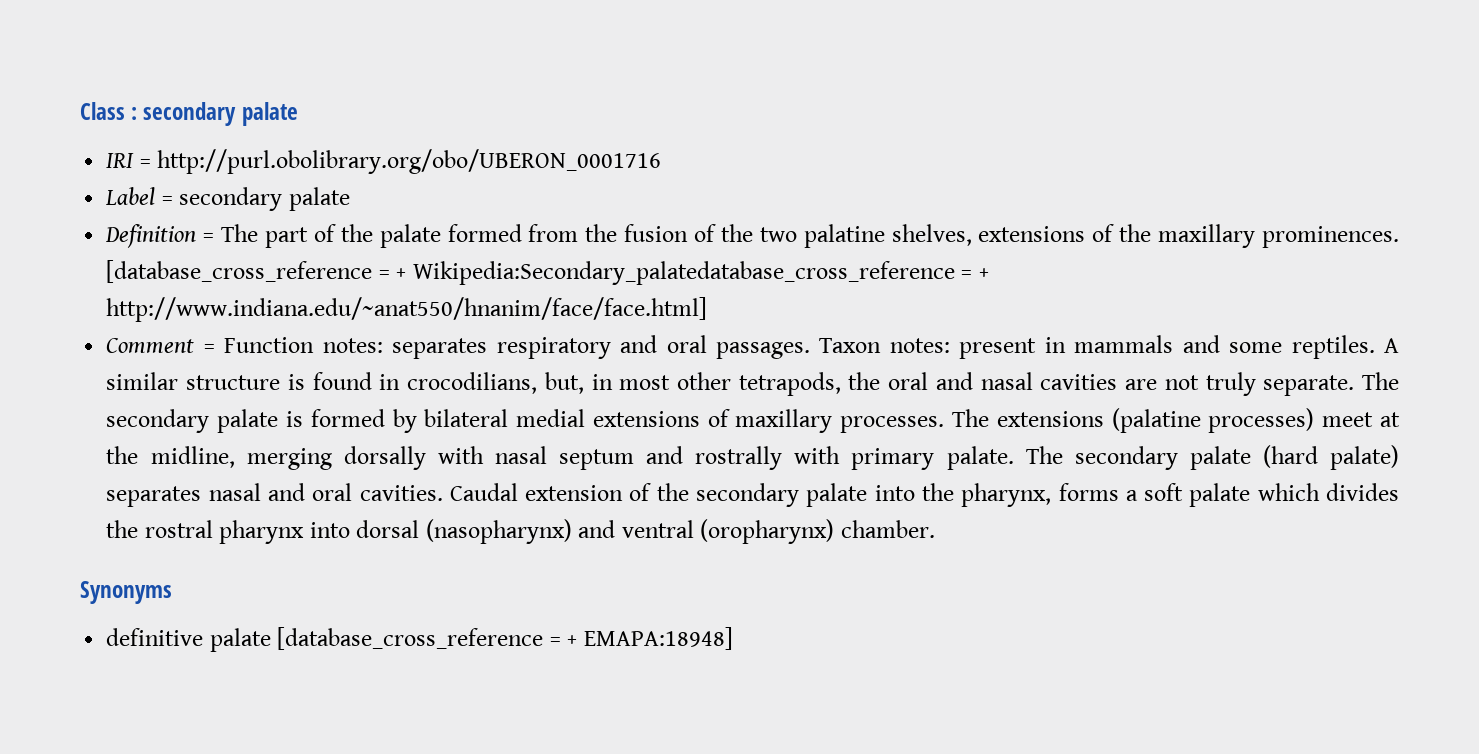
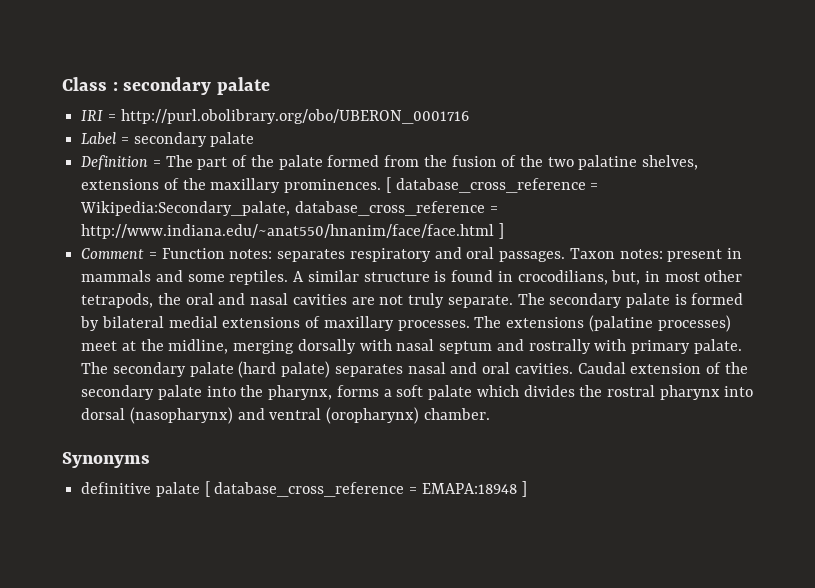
[106,260,989,285] [106,297,708,322] [database_cross_reference = + Wikipedia:Secondary_palatedatabase_cross_reference = + http://www.indiana.edu/~anat550/hnanim/face/face.html] -> [385,177,599,193] [80,201,498,216] [81,223,504,239] [ database_cross_reference = Wikipedia:Secondary_palate, database_cross_reference = http://www.indiana.edu/~anat550/hnanim/face/face.html ]
[277,627,733,650] [database_cross_reference = + EMAPA:18948] -> [204,481,527,497] [ database_cross_reference = EMAPA:18948 ]

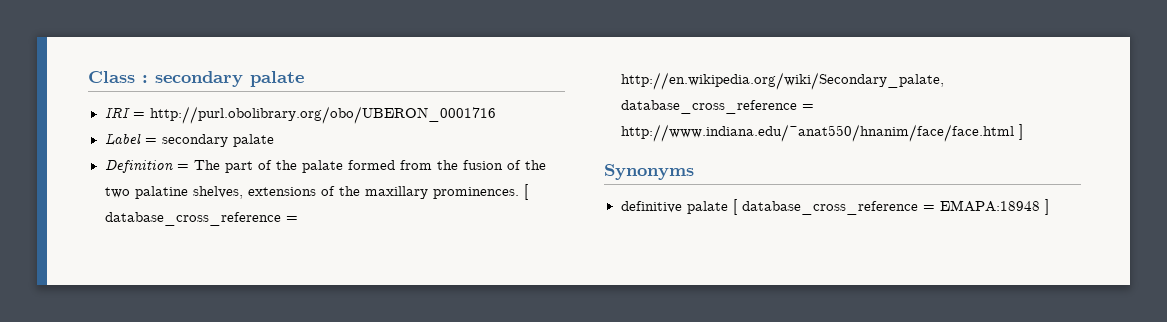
[80,201,291,216] Wikipedia:Secondary_palate, -> [620,72,944,90] http://en.wikipedia.org/wiki/Secondary_palate,
[81,247,742,262] [81,270,743,285] [81,293,744,308] [80,315,731,332] [81,339,742,354] [81,361,748,378] [81,385,754,400] [81,407,490,424] // Comment = Function notes: separates respiratory and oral passages. Taxon notes: present in mammals and some reptiles. A similar structure is found in crocodilians, but, in most other tetrapods, the oral and nasal cavities are not truly separate. The secondary palate is formed by bilateral medial extensions of maxillary processes. The extensions (palatine processes) meet at the midline, merging dorsally with nasal septum and rostrally with primary palate. The secondary palate (hard palate) separates nasal and oral cavities. Caudal extension of the secondary palate into the pharynx, forms a soft palate which divides the rostral pharynx into dorsal (nasopharynx) and ventral (oropharynx) chamber. -> (1023, 132) none

